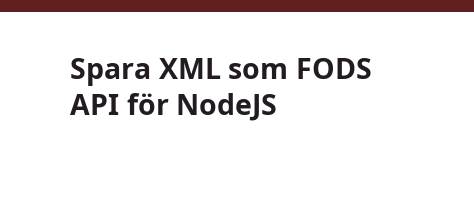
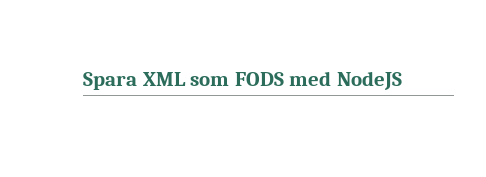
[70,93,169,115] API för -> [289,71,332,86] med

